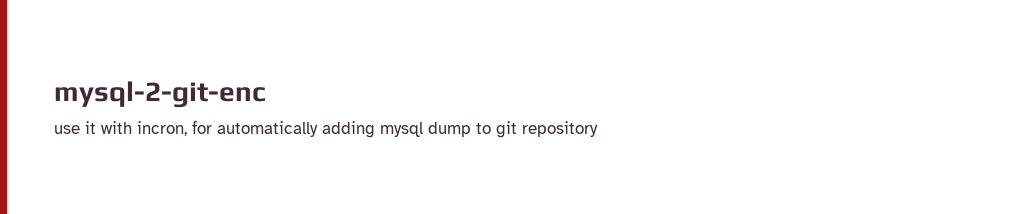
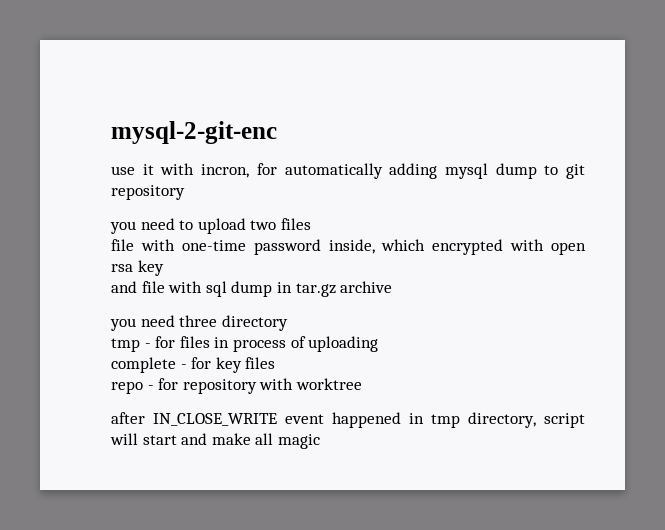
(598, 129) none -> [110,218,311,234] [111,239,586,255] [111,260,164,276] [111,281,393,297] [110,315,288,331] [111,336,379,352] [111,357,276,373] [111,378,362,394] [111,412,585,428] [110,433,320,449] // you need to upload two files // file with one-time password inside, which encrypted with open rsa key // and file with sql dump in tar.gz archive // you need three directory // tmp - for files in process of uploading // complete - for key files // repo - for repository with worktree // after IN_CLOSE_WRITE event happened in tmp directory, script will start and make all magic

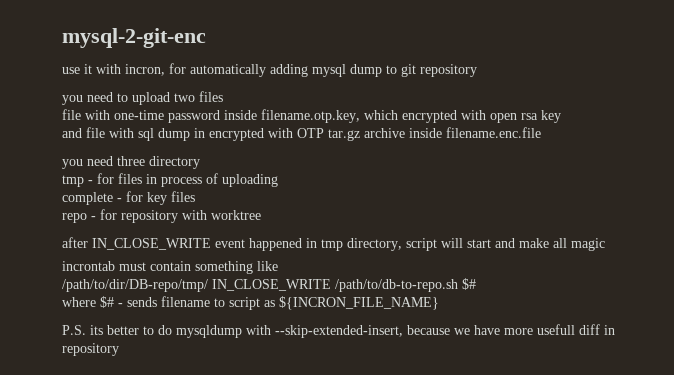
[328,239,375,254] inside, -> [224,109,360,123] inside filename.otp.key,
(292, 287) none -> [209,128,324,141] encrypted with OTP
(393, 287) none -> [409,127,541,138] inside filename.enc.file
(320, 441) none -> [62,261,278,274] [62,278,476,292] [62,296,439,310] [62,324,615,338] [62,343,119,356] // incrontab must contain something like // /path/to/dir/DB-repo/tmp/ IN_CLOSE_WRITE /path/to/db-to-repo.sh $# // where $# - sends filename to script as ${INCRON_FILE_NAME} // P.S. its better to do mysqldump with --skip-extended-insert, because we have more usefull diff in repository

